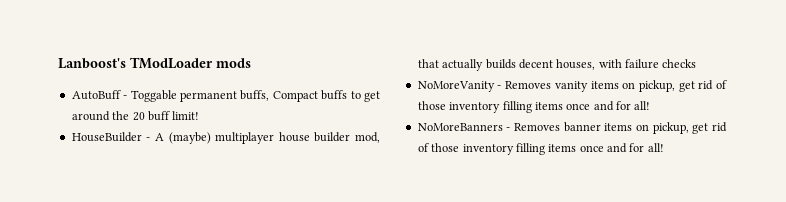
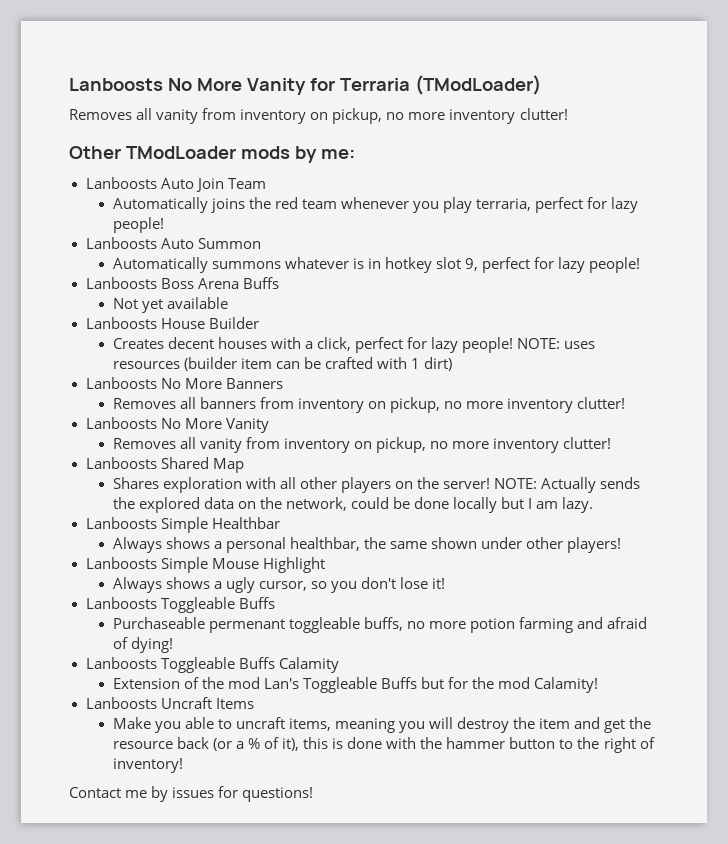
[58,57,251,69] [71,90,380,102] [71,111,200,121] [71,132,380,144] [417,59,697,71] [417,80,728,92] [417,101,651,113] [417,122,727,134] [417,143,664,155] Lanboost's TModLoader mods // AutoBuff - Toggable permanent buffs, Compact buffs to get around the 20 buff limit! // HouseBuilder - A (maybe) multiplayer house builder mod, that actually builds decent houses, with failure checks // NoMoreVanity - Removes vanity items on pickup, get rid of those inventory filling items once and for all! // NoMoreBanners - Removes banner items on pickup, get rid of those inventory filling items once and for all! -> [69,75,541,95] [69,108,568,124] [69,146,355,163] [85,177,266,192] [112,197,639,213] [112,217,164,233] [85,237,261,249] [112,257,641,273] [85,277,279,289] [112,297,228,313] [85,317,259,329] [112,337,596,353] [112,357,453,371] [85,377,283,389] [112,397,626,413] [85,417,269,433] [112,437,612,453] [85,457,244,473] [112,477,641,493] [112,497,594,513] [85,517,280,533] [112,537,622,553] [85,557,325,573] [112,577,446,593] [85,597,275,613] [112,617,648,633] [112,637,173,653] [85,657,339,673] [112,677,599,693] [85,697,254,709] [112,717,652,733] [112,737,655,753] [112,758,183,773] [69,786,314,802] Lanboosts No More Vanity for Terraria (TModLoader) // Removes all vanity from inventory on pickup, no more inventory clutter! // Other TModLoader mods by me: // Lanboosts Auto Join Team // Automatically joins the red team whenever you play terraria, perfect for lazy people! // Lanboosts Auto Summon // Automatically summons whatever is in hotkey slot 9, perfect for lazy people! // Lanboosts Boss Arena Buffs // Not yet available // Lanboosts House Builder // Creates decent houses with a click, perfect for lazy people! NOTE: uses resources (builder item can be crafted with 1 dirt) // Lanboosts No More Banners // Removes all banners from inventory on pickup, no more inventory clutter! // Lanboosts No More Vanity // Removes all vanity from inventory on pickup, no more inventory clutter! // Lanboosts Shared Map // Shares exploration with all other players on the server! NOTE: Actually sends the explored data on the network, could be done locally but I am lazy. // Lanboosts Simple Healthbar // Always shows a personal healthbar, the same shown under other players! // Lanboosts Simple Mouse Highlight // Always shows a ugly cursor, so you don't lose it! // Lanboosts Toggleable Buffs // Purchaseable permenant toggleable buffs, no more potion farming and afraid of dying! // Lanboosts Toggleable Buffs Calamity // Extension of the mod Lan's Toggleable Buffs but for the mod Calamity! // Lanboosts Uncraft Items // Make you able to uncraft items, meaning you will destroy the item and get the resource back (or a % of it), this is done with the hammer button to the right of inventory! // Contact me by issues for questions!

